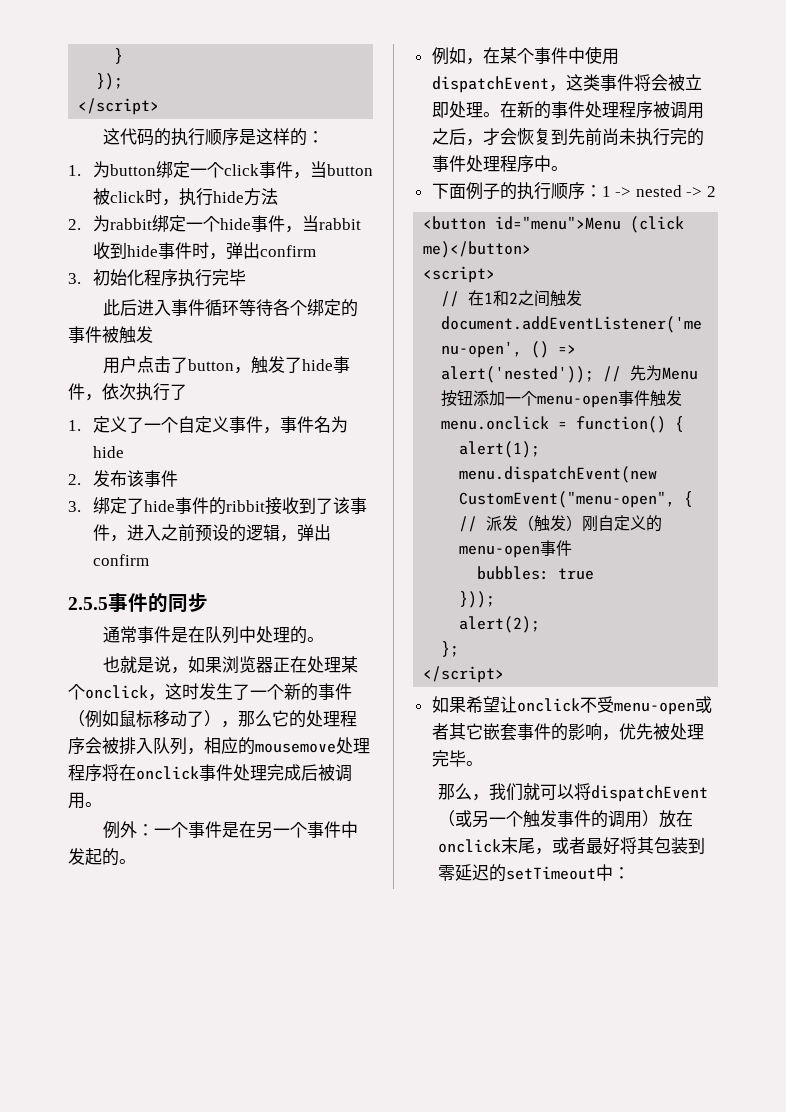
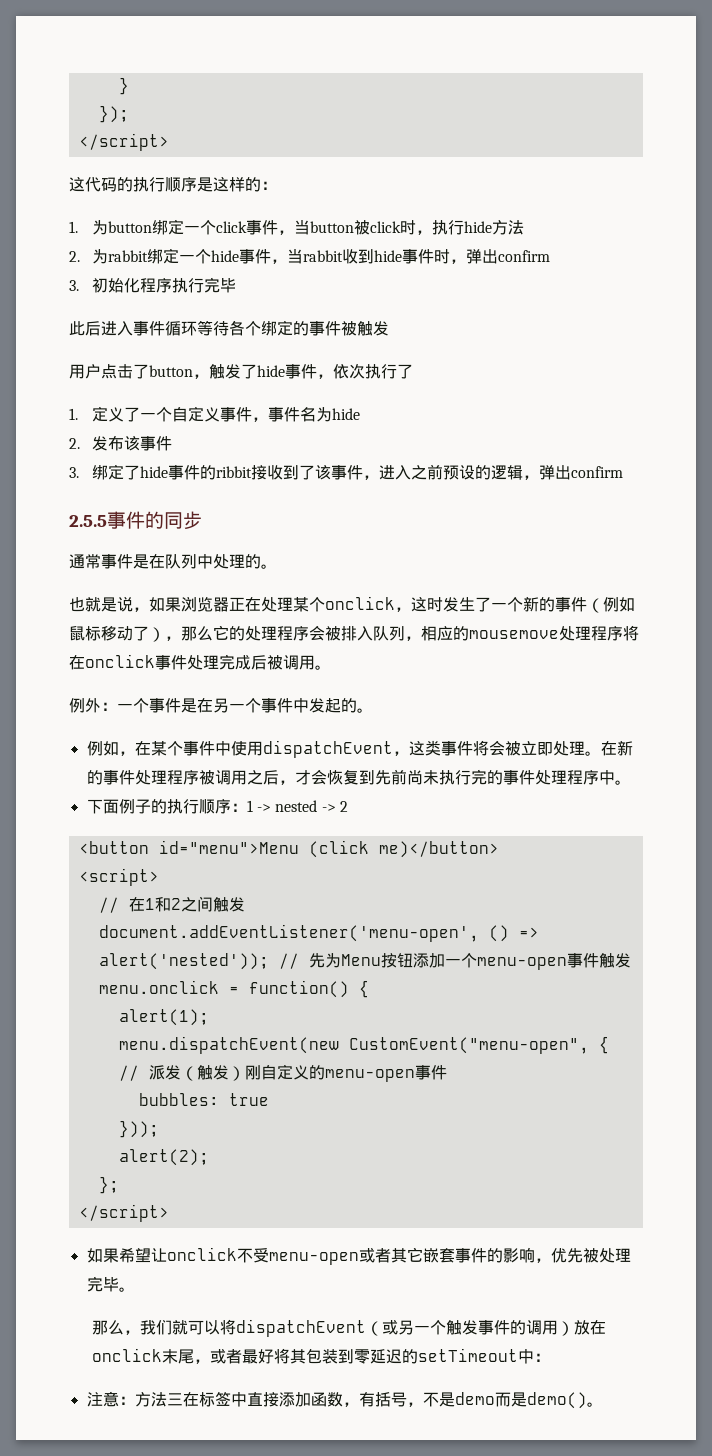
(630, 873) none -> [86,1391,603,1409] // 注意：方法三在标签中直接添加函数，有括号，不是demo而是demo()。

